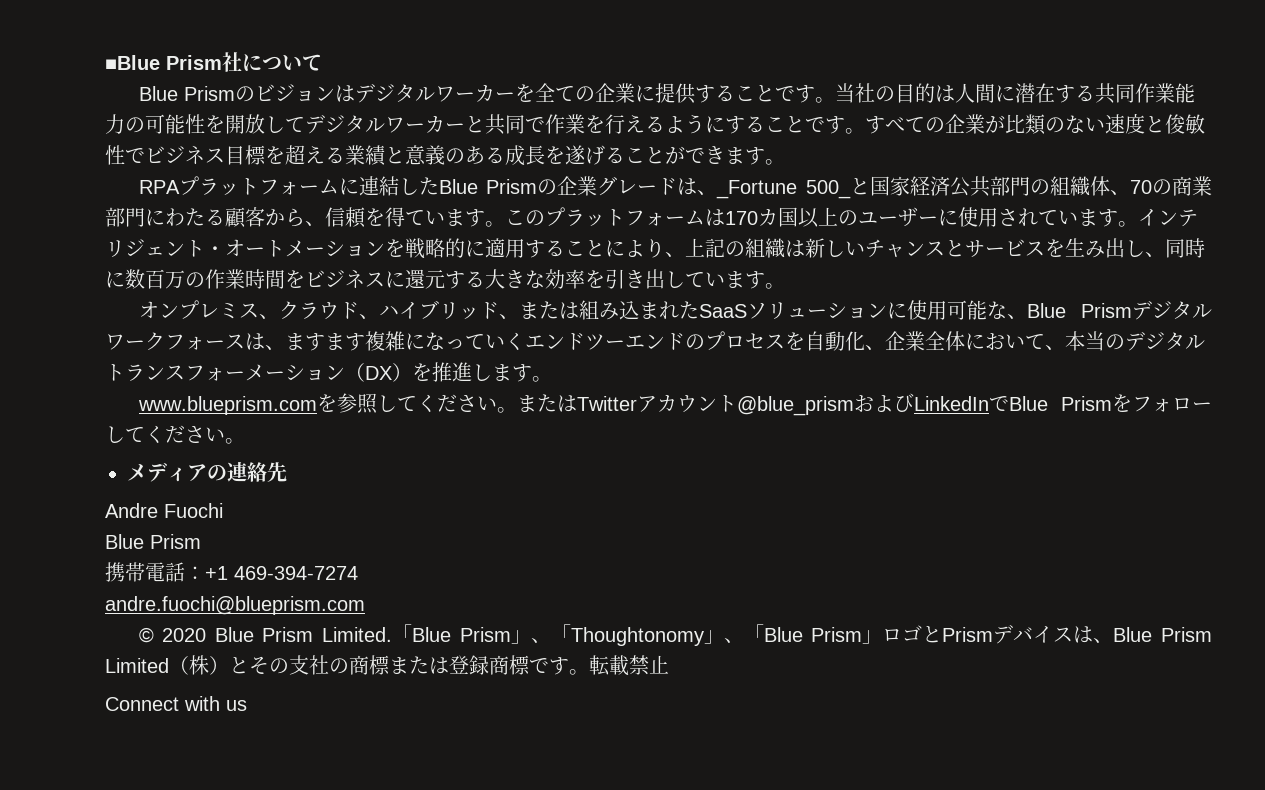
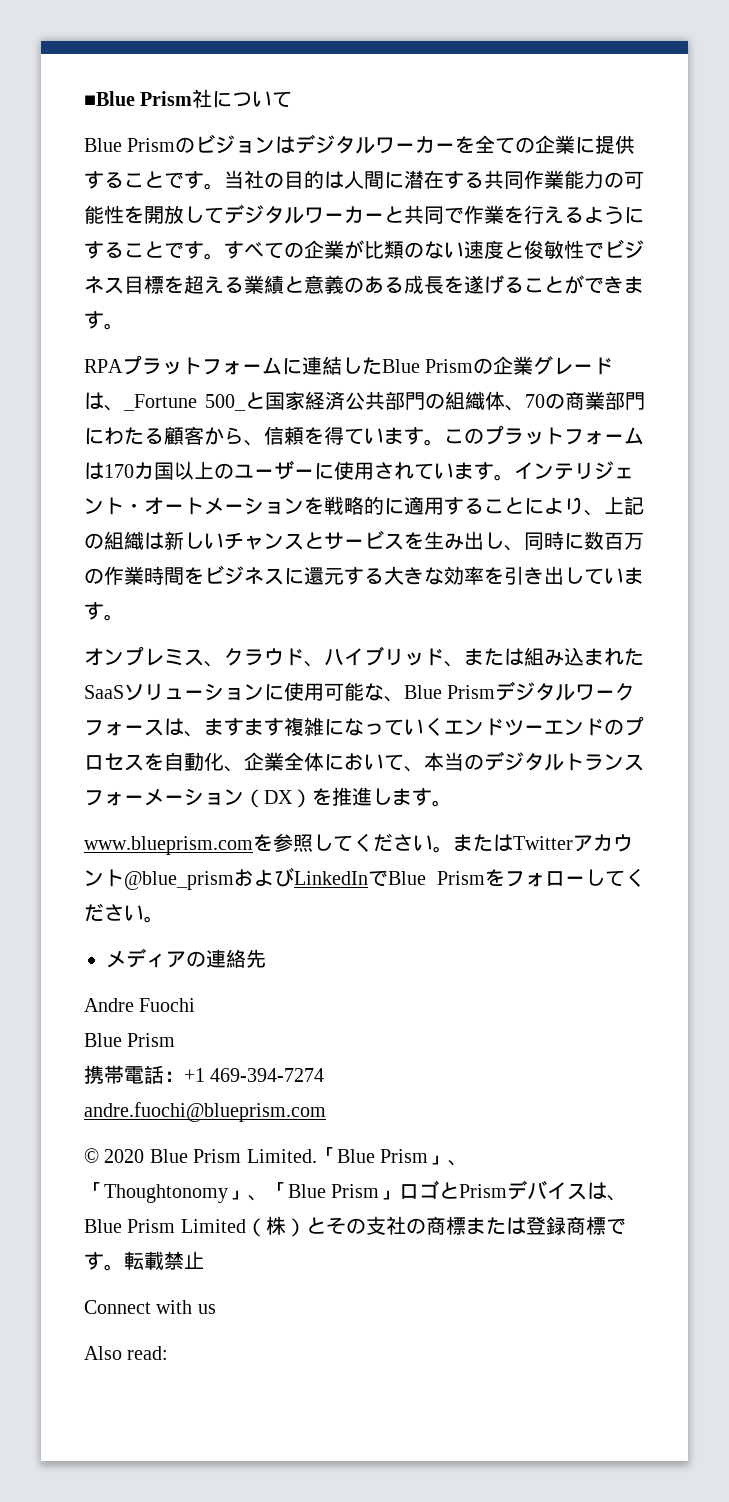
(247, 705) none -> [84,1346,169,1360] // Also read:

